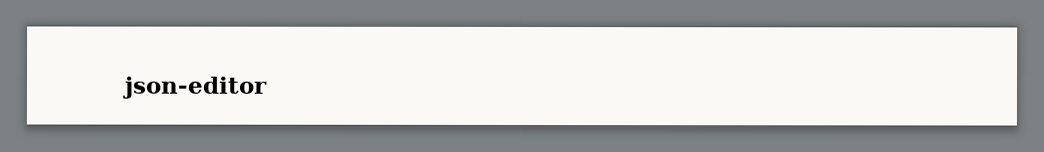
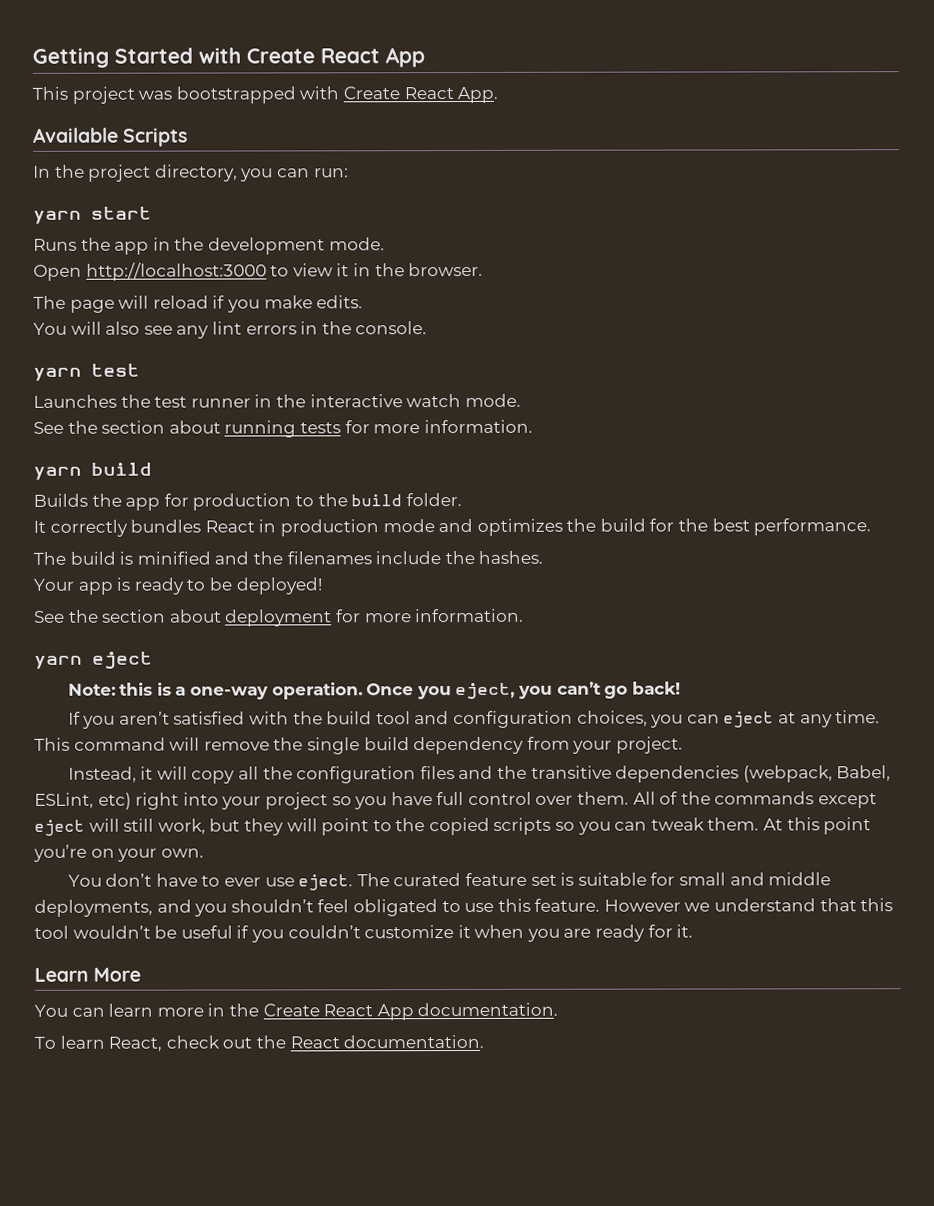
[122,76,267,99] json-editor -> [32,47,425,68] [32,86,499,104] [33,127,189,147] [33,164,349,182] [33,206,152,224] [33,237,385,255] [33,262,484,281] [33,295,364,313] [33,321,428,339] [33,363,140,381] [33,393,521,408] [33,419,533,438] [33,462,152,480] [33,493,462,511] [33,518,872,537] [33,550,544,565] [33,577,322,595] [34,608,525,627] [34,651,153,670] [67,681,681,700] [67,710,881,729] [34,736,683,755] [67,765,892,784] [34,791,878,810] [34,817,872,836] [33,844,204,862] [67,872,832,891] [34,898,894,917] [34,924,694,943] [34,967,142,982] [34,1002,559,1021] [34,1034,485,1052] Getting Started with Create React App // This project was bootstrapped with Create React App. // Available Scripts // In the project directory, you can run: // yarn start // Runs the app in the development mode. // Open http://localhost:3000 to view it in the browser. // The page will reload if you make edits. // You will also see any lint errors in the console. // yarn test // Launches the test runner in the interactive watch mode. // See the section about running tests for more information. // yarn build // Builds the app for production to the build folder. // It correctly bundles React in production mode and optimizes the build for the best performance. // The build is minified and the filenames include the hashes. // Your app is ready to be deployed! // See the section about deployment for more information. // yarn eject // Note: this is a one-way operation. Once you eject, you can’t go back! // If you aren’t satisfied with the build tool and configuration choices, you can eject at any time. This command will remove the single build dependency from your project. // Instead, it will copy all the configuration files and the transitive dependencies (webpack, Babel, ESLint, etc) right into your project so you have full control over them. All of the commands except eject will still work, but they will point to the copied scripts so you can tweak them. At this point you’re on your own. // You don’t have to ever use eject. The curated feature set is suitable for small and middle deployments, and you shouldn’t feel obligated to use this feature. However we understand that this tool wouldn’t be useful if you couldn’t customize it when you are ready for it. // Learn More // You can learn more in the Create React App documentation. // To learn React, check out the React documentation.

